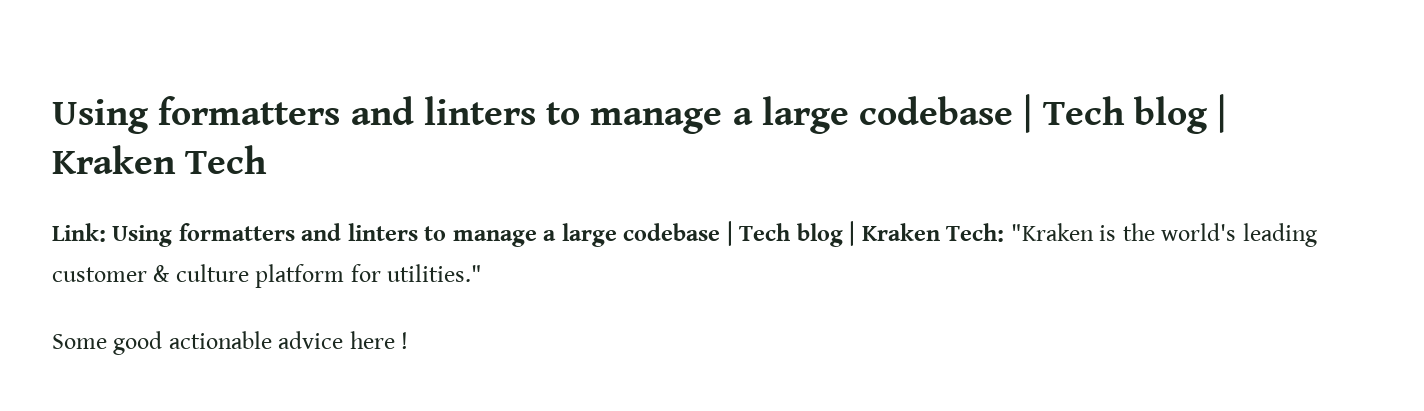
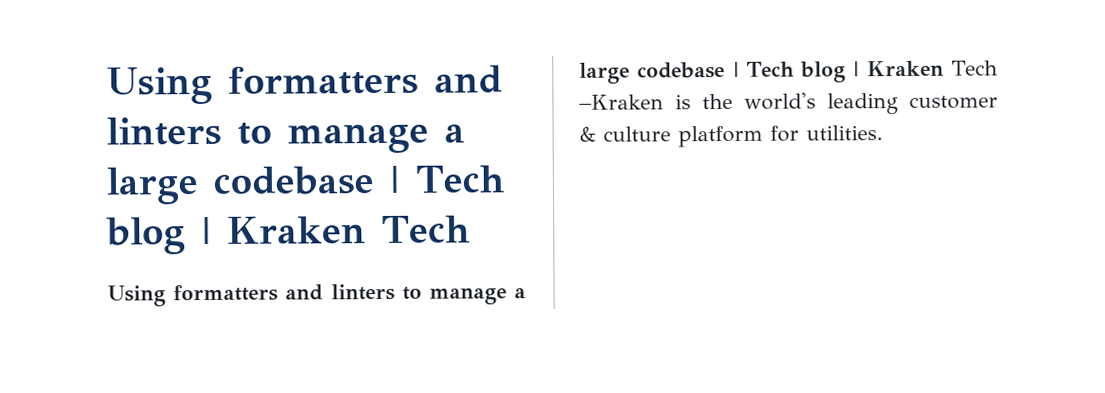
[52,223,106,242] Link: -> (470, 229) none
[946,223,1094,242] Tech: "Kraken -> [951,60,999,76] [579,94,664,110] Tech –Kraken
[387,264,483,282] [52,331,409,355] utilities." // Some good actionable advice here ! -> [806,125,883,141] utilities.

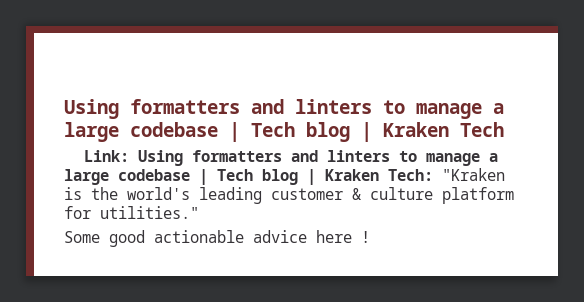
(470, 229) none -> [84,150,130,162] Link:
[951,60,999,76] [579,94,664,110] Tech –Kraken -> [388,168,505,181] Tech: "Kraken
[806,125,883,141] utilities. -> [100,206,199,219] [64,230,370,247] utilities." // Some good actionable advice here !

